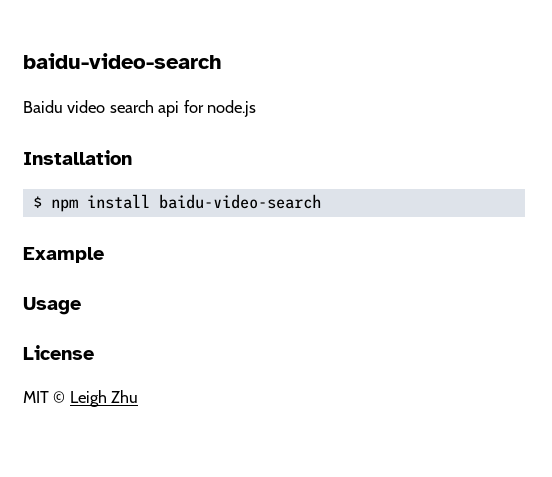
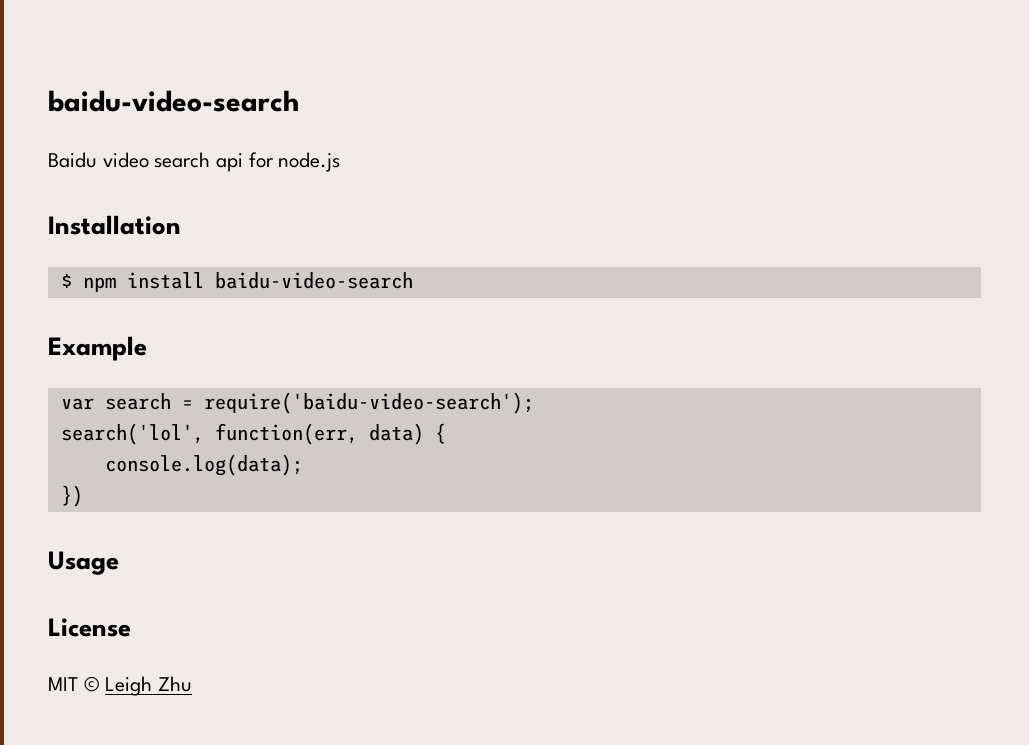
(104, 255) none -> [60,392,534,414] [60,423,446,445] [104,454,303,476] [60,485,83,507] // var search = require('baidu-video-search'); // search('lol', function(err, data) { // console.log(data); // })

